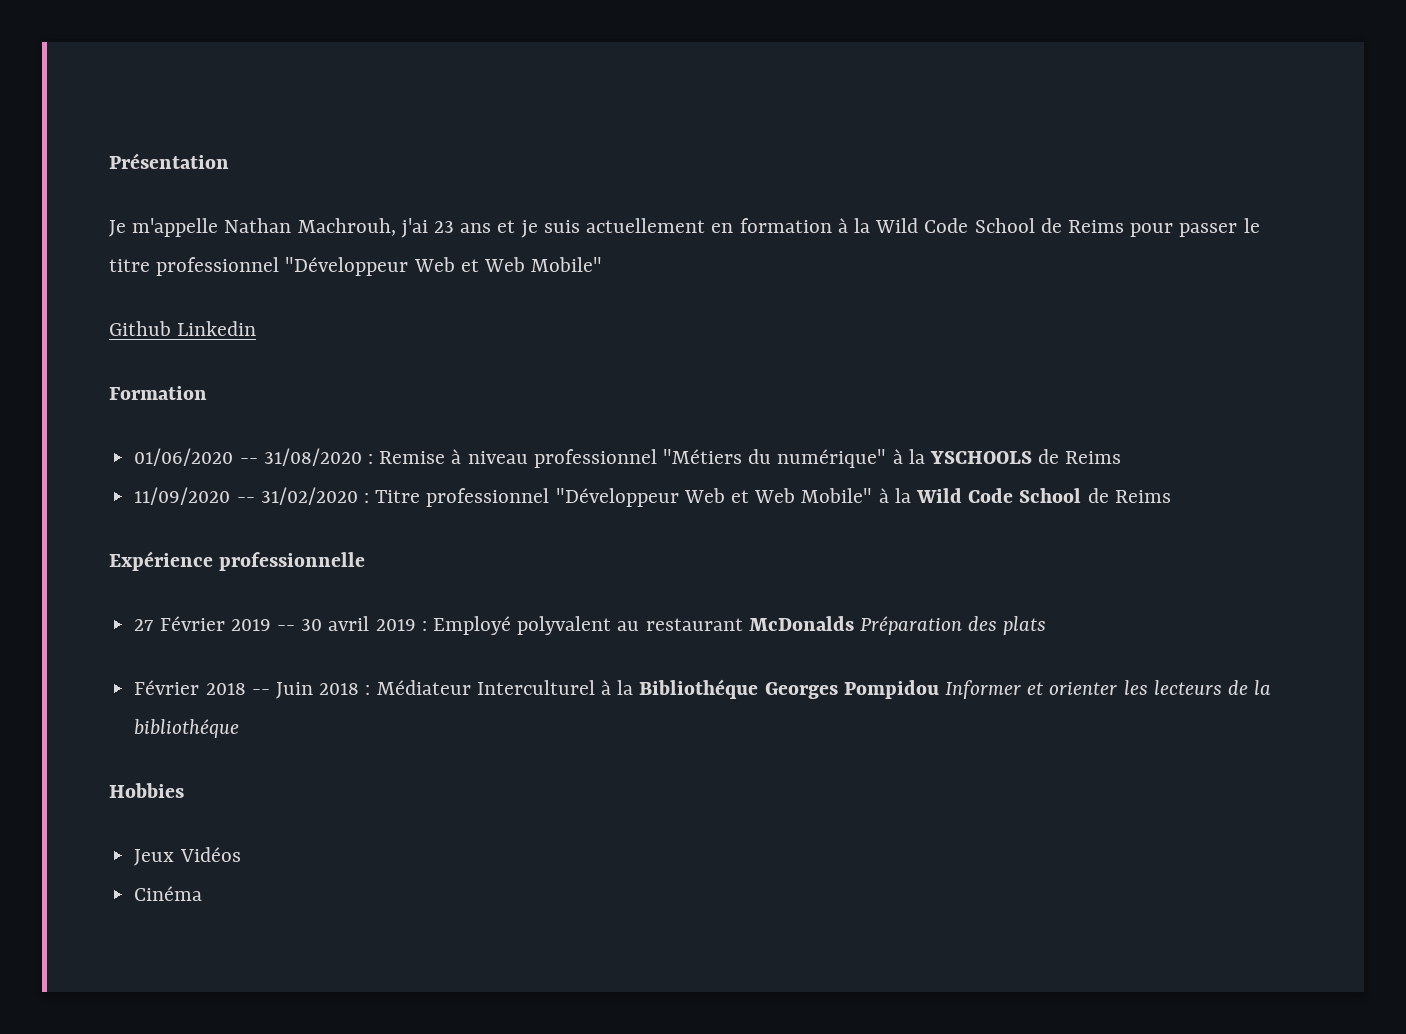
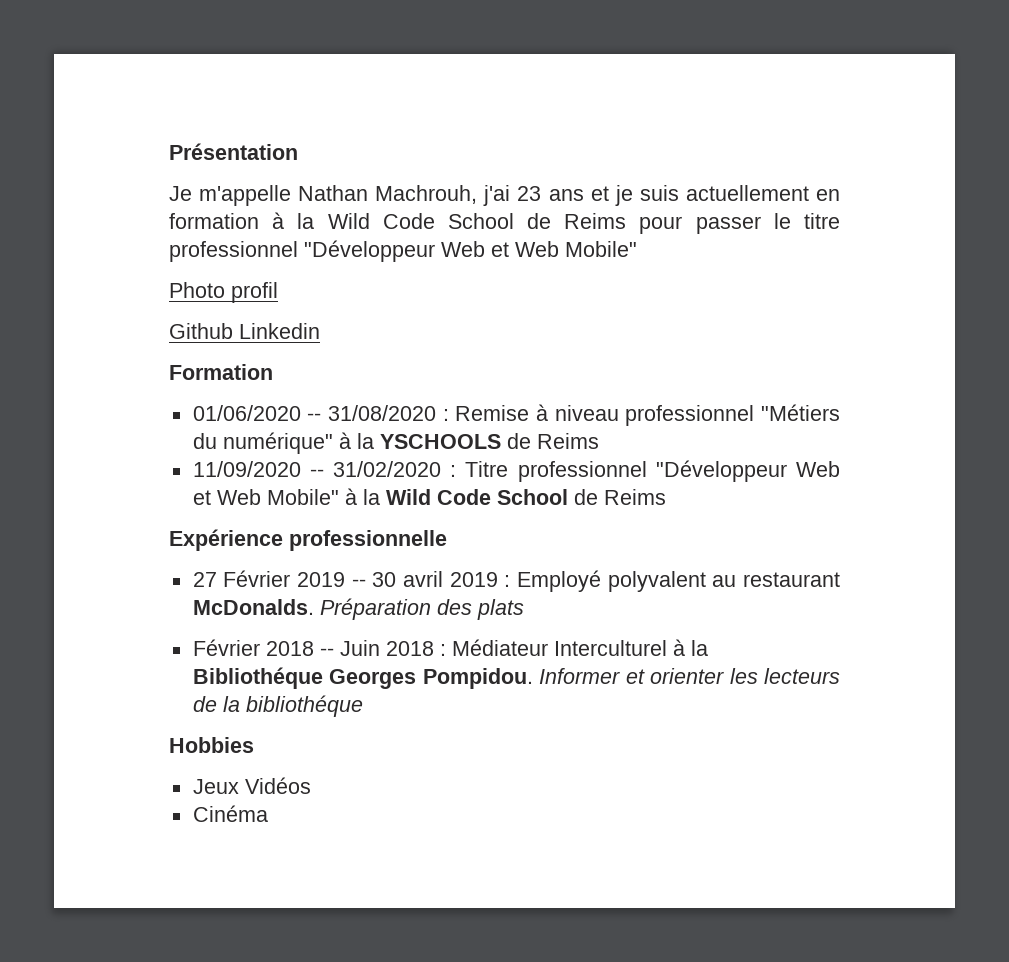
(603, 264) none -> [169,282,278,303] // Photo profil
[748,616,854,631] McDonalds -> [192,599,314,615] McDonalds.
[843,680,939,699] Pompidou -> [422,668,533,689] Pompidou.

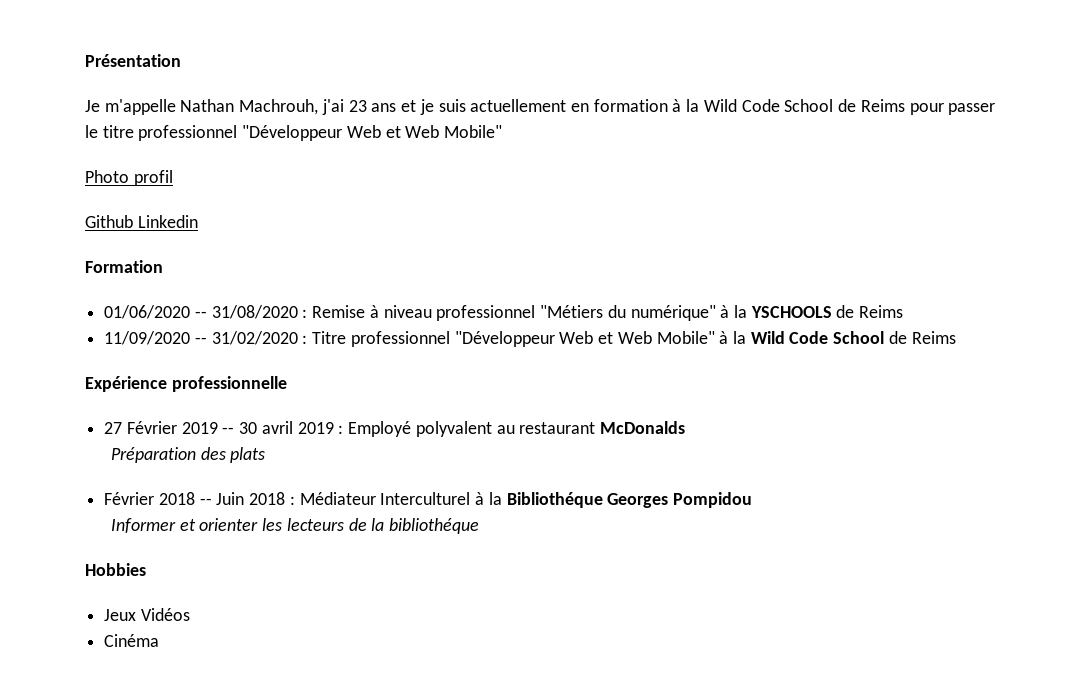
[192,599,314,615] McDonalds. -> [599,421,685,434] McDonalds //
[422,668,533,689] Pompidou. -> [672,492,752,508] Pompidou //

